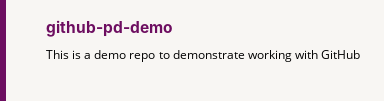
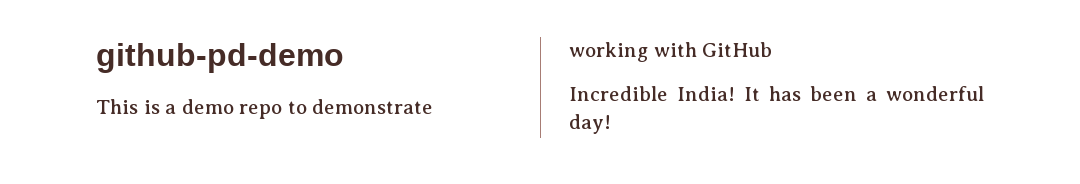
(360, 54) none -> [569,86,984,101] [569,114,611,134] // Incredible India! It has been a wonderful day!

